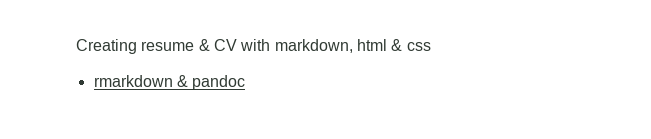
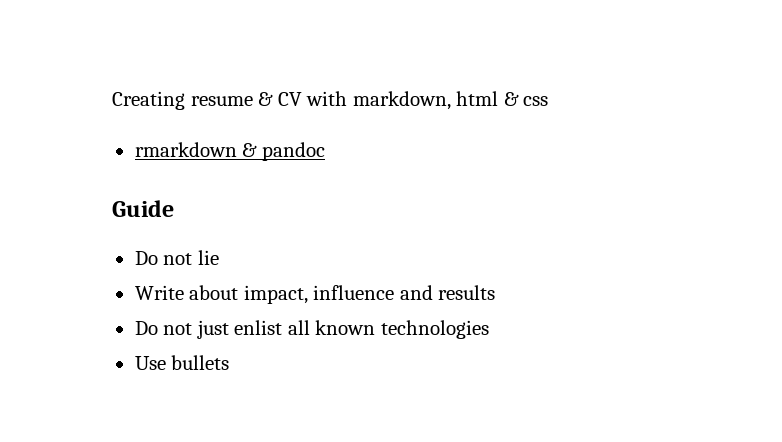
(246, 82) none -> [112,200,174,217] [134,250,219,265] [134,285,496,304] [134,320,489,339] [134,355,230,370] // Guide // Do not lie // Write about impact, influence and results // Do not just enlist all known technologies // Use bullets

